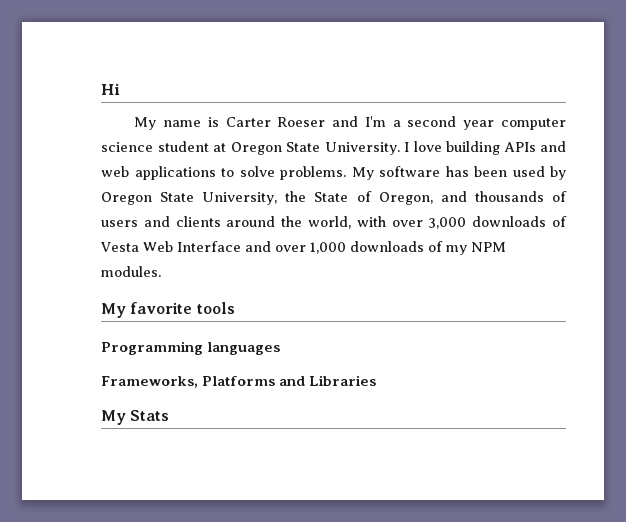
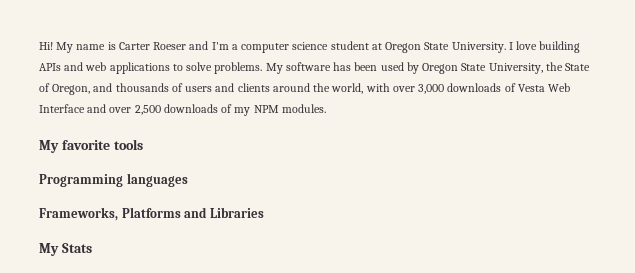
[101,83,120,95] Hi // -> [39,42,53,50] Hi!
[407,116,495,130] second year -> (238, 47) none
[310,242,346,254] 1,000 -> [134,105,161,115] 2,500

